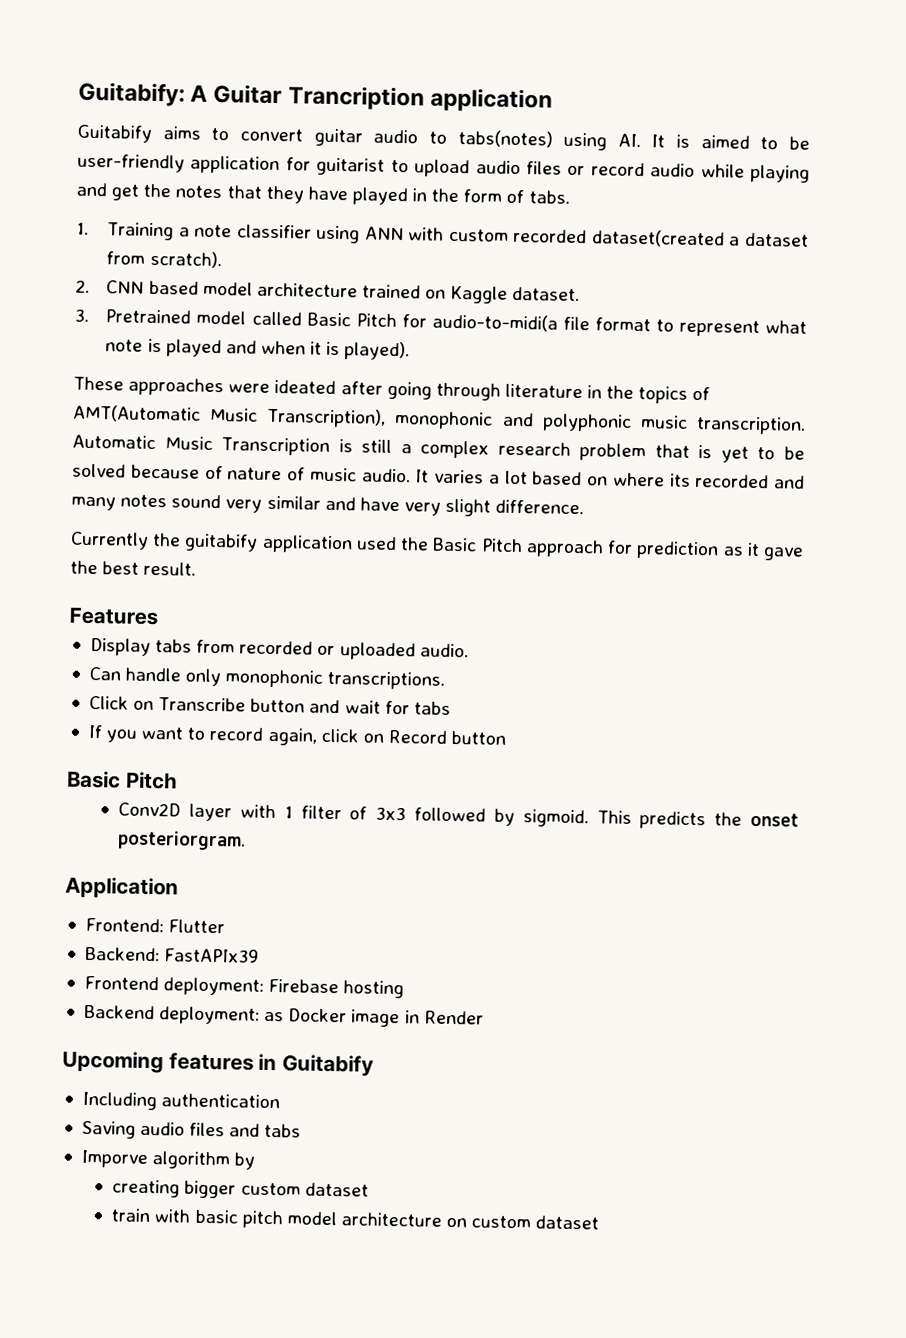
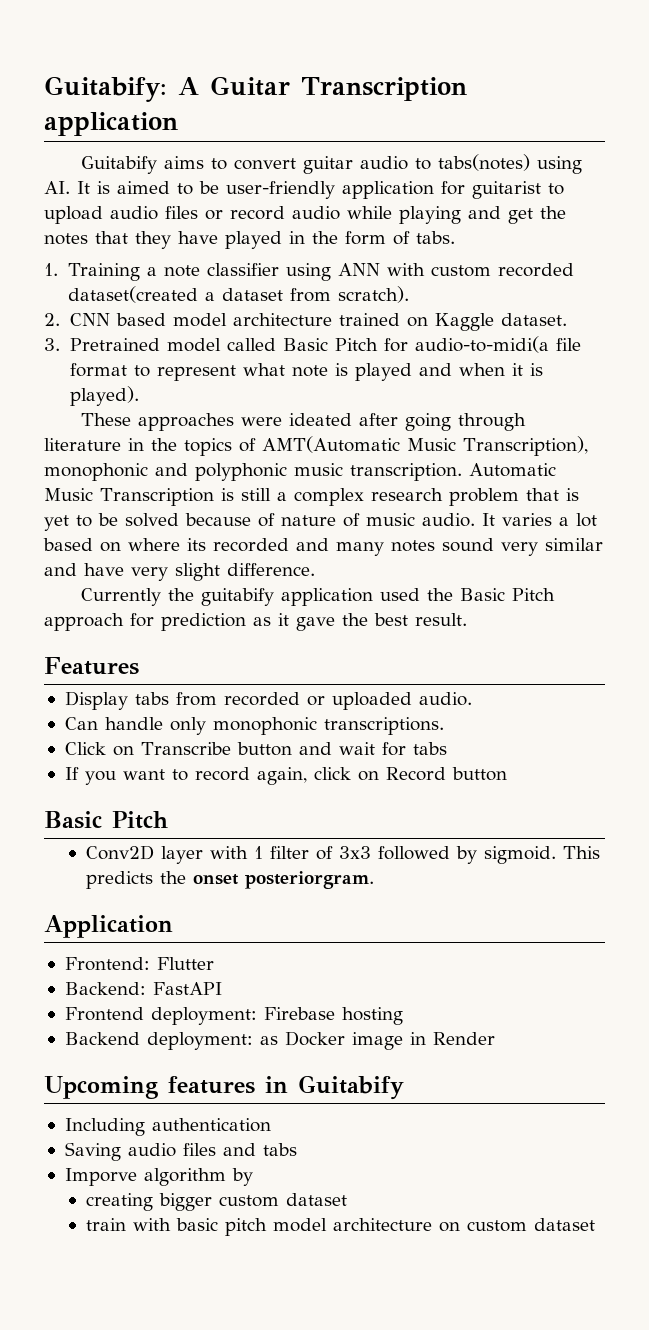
[287,85,425,111] Trancription -> [301,77,467,101] Transcription
[164,948,260,963] FastAPIx39 -> [152,982,222,995] FastAPI

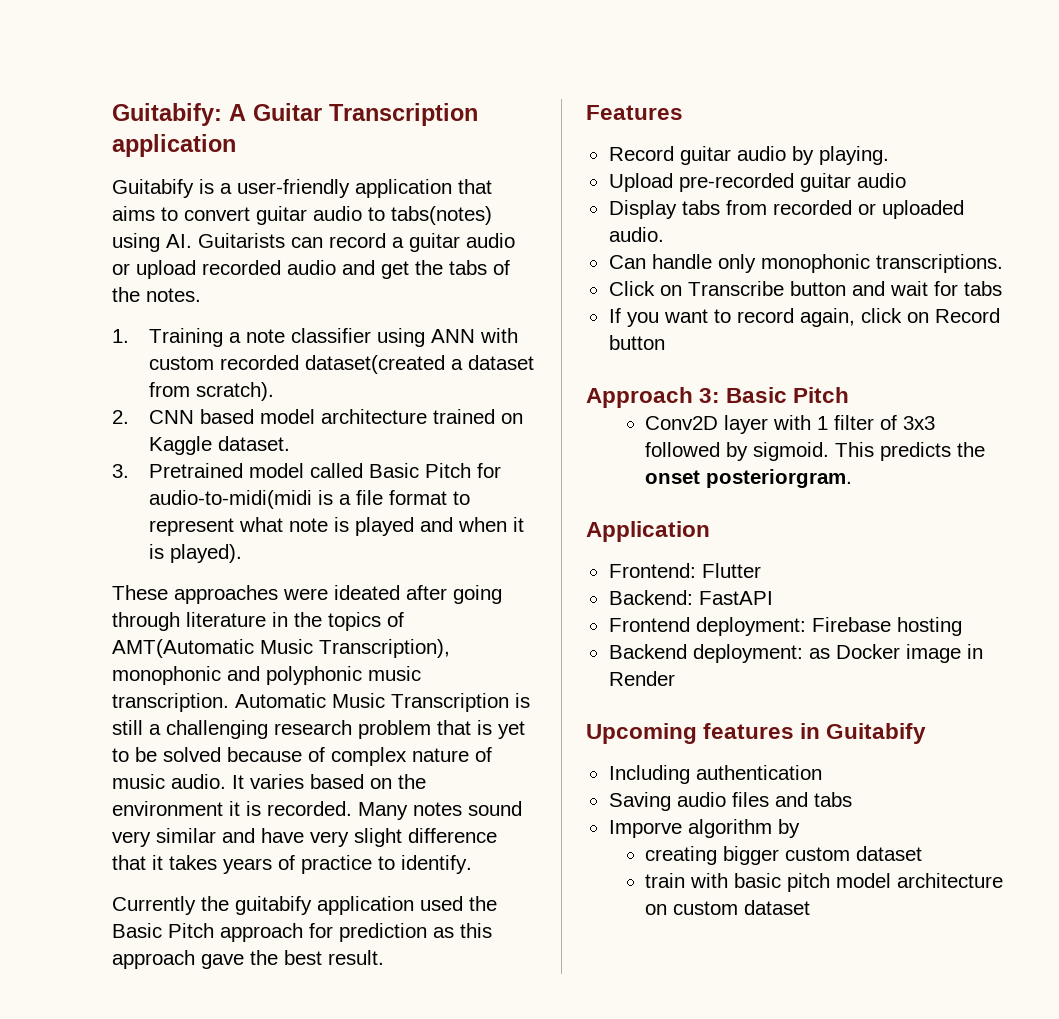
(158, 165) none -> [199,179,492,198] is a user-friendly application that
[77,181,564,199] [44,206,566,224] [44,231,455,249] It is aimed to be user-friendly application for guitarist to upload audio files or record audio while playing and get the notes that they have played in the form of tabs. -> [198,233,515,252] [112,260,510,279] [112,287,201,302] Guitarists can record a guitar audio or upload recorded audio and get the tabs of the notes.
[414,336,549,353] audio-to-midi(a -> [148,490,351,509] audio-to-midi(midi is a
[293,488,364,506] complex -> [166,720,268,739] challenging
(275, 520) none -> [331,747,407,766] complex
[559,513,597,527] [43,538,384,556] a lot based on where its recorded and many -> [310,774,426,789] [112,801,408,820] based on the environment it is recorded. Many
[227,563,315,576] difference. -> [408,828,497,843] [112,855,472,874] difference that it takes years of practice to identify.
[278,613,289,626] it -> [460,923,492,938] [112,950,195,969] this approach
(139, 666) none -> [608,146,889,165] [608,173,906,192] // Record guitar audio by playing. // Upload pre-recorded guitar audio
(507, 774) none -> [586,387,721,408] Approach 3:

